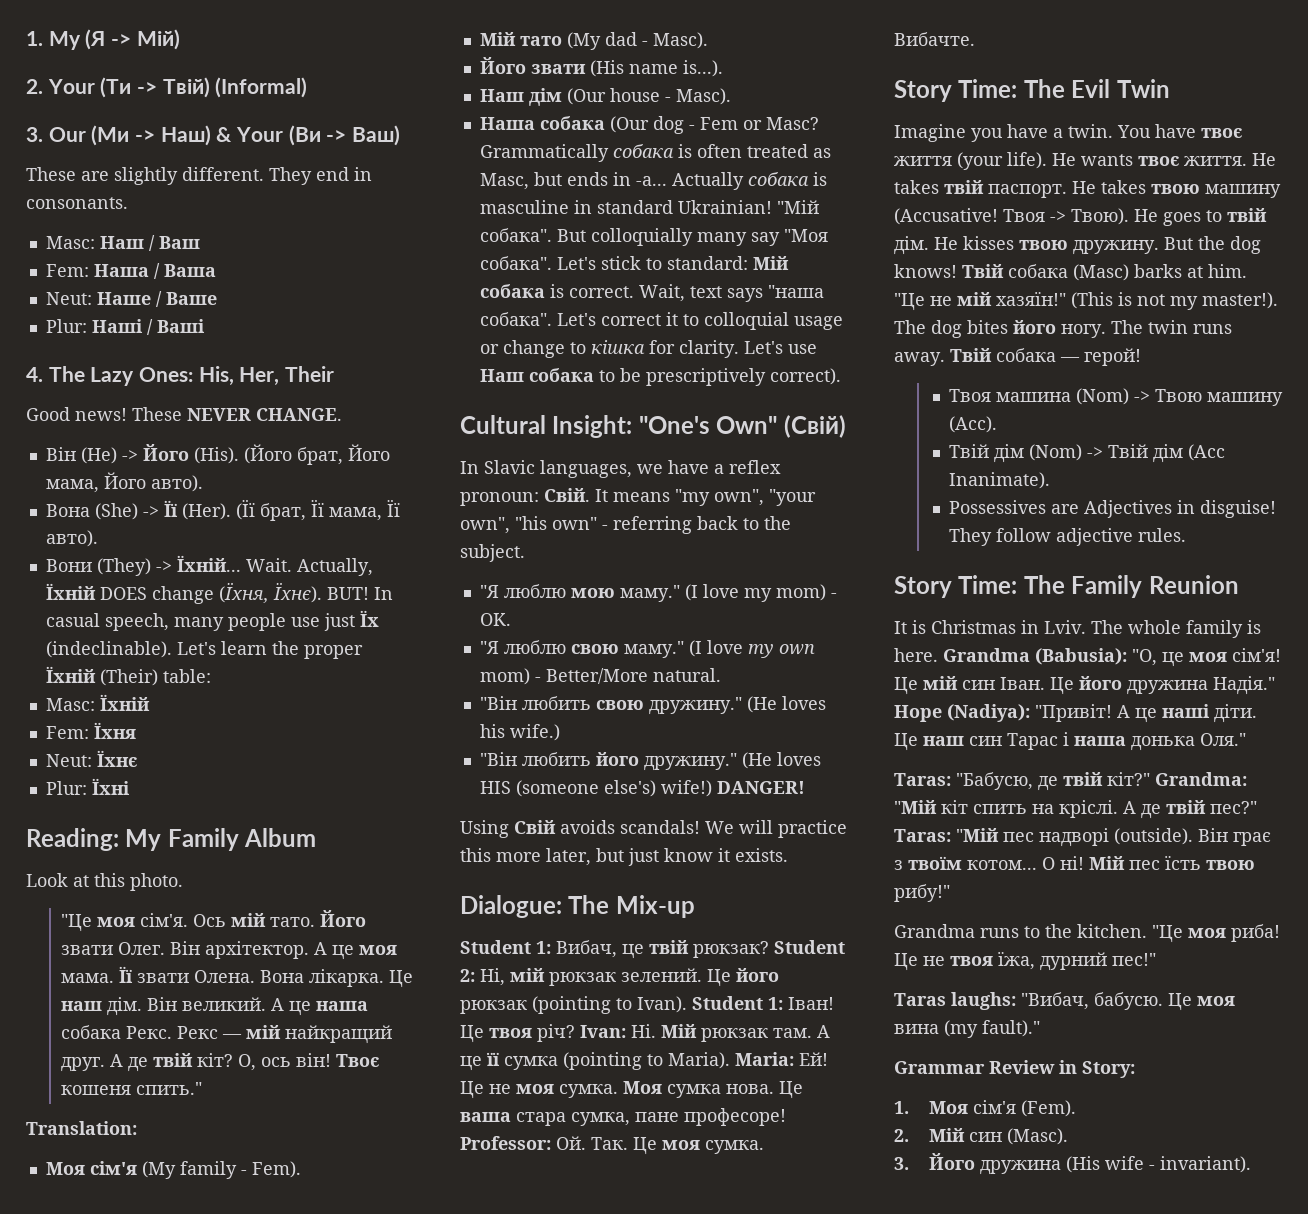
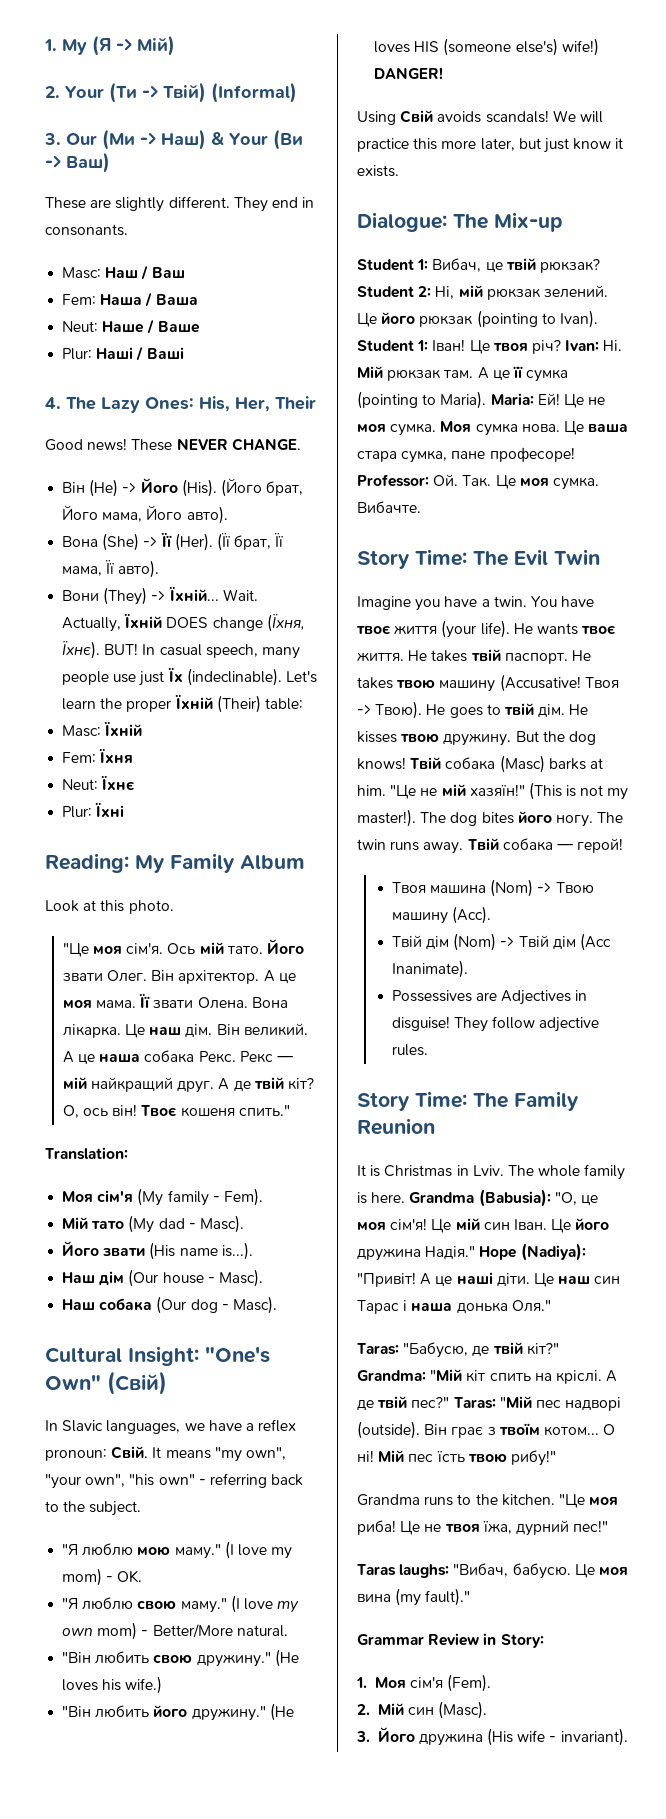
[479,117,535,130] Наша -> [62,1299,96,1310] Наш
[699,117,819,130] [479,144,831,162] [479,172,827,190] [479,200,819,214] [479,228,828,246] [479,256,789,270] [479,284,824,302] [479,312,843,330] [479,340,817,358] [479,368,841,386] Fem or Masc? Grammatically собака is often treated as Masc, but ends in -a... Actually собака is masculine in standard Ukrainian! "Мій собака". But colloquially many say "Моя собака". Let's stick to standard: Мій собака is correct. Wait, text says "наша собака". Let's correct it to colloquial usage or change to кішка for clarity. Let's use Наш собака to be prescriptively correct). -> [232,1296,277,1314] Masc).

